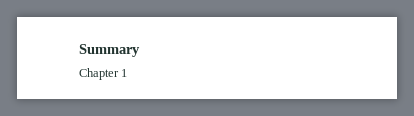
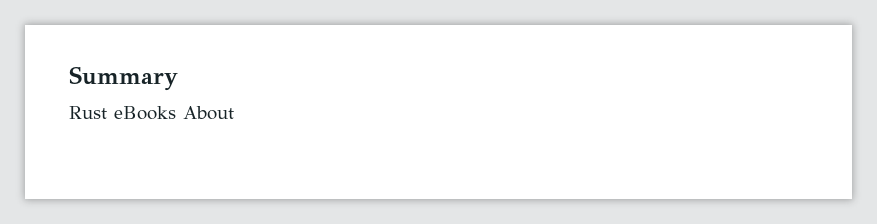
[79,68,128,80] Chapter 1 -> [69,106,234,120] Rust eBooks About

